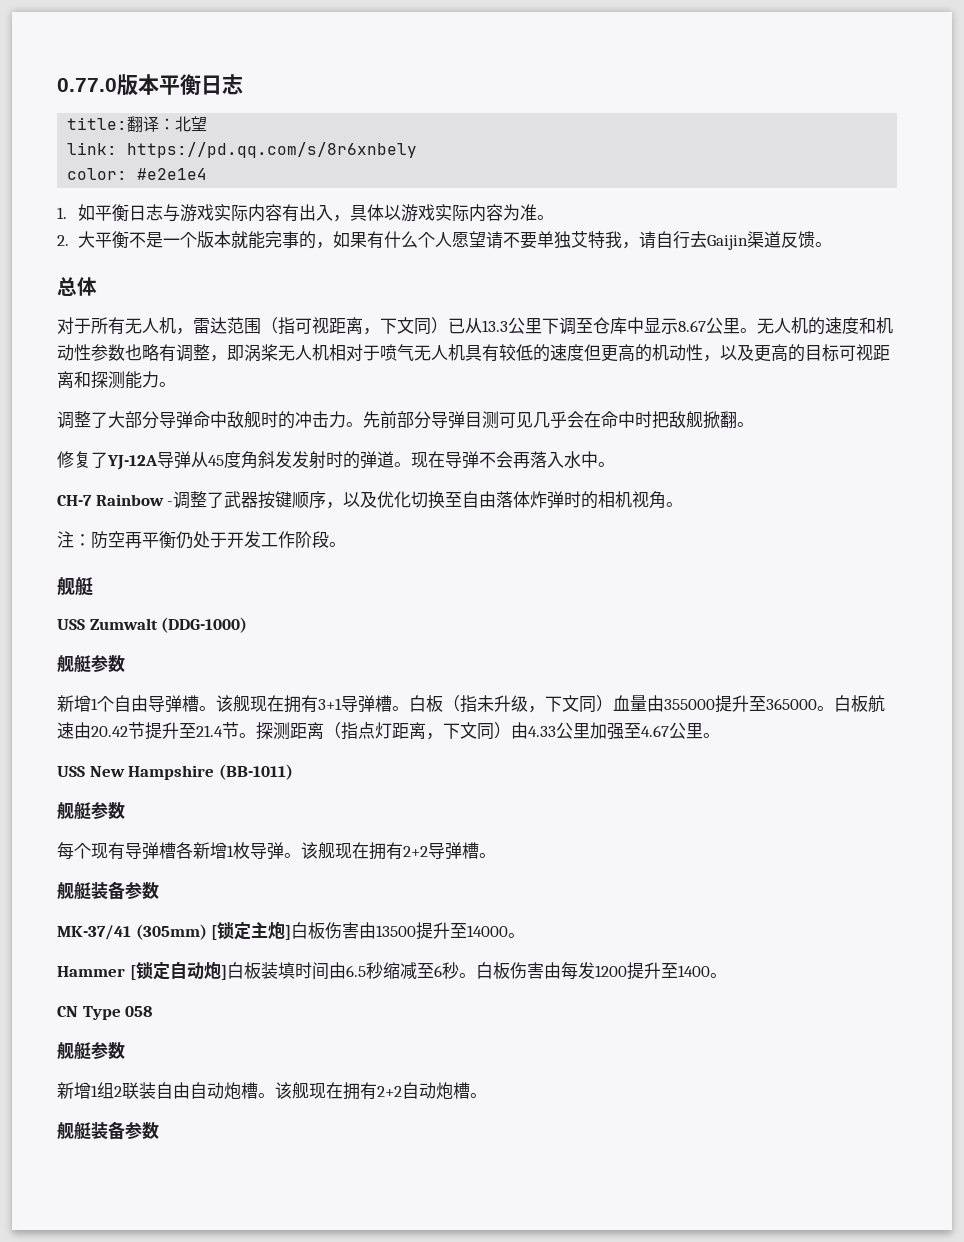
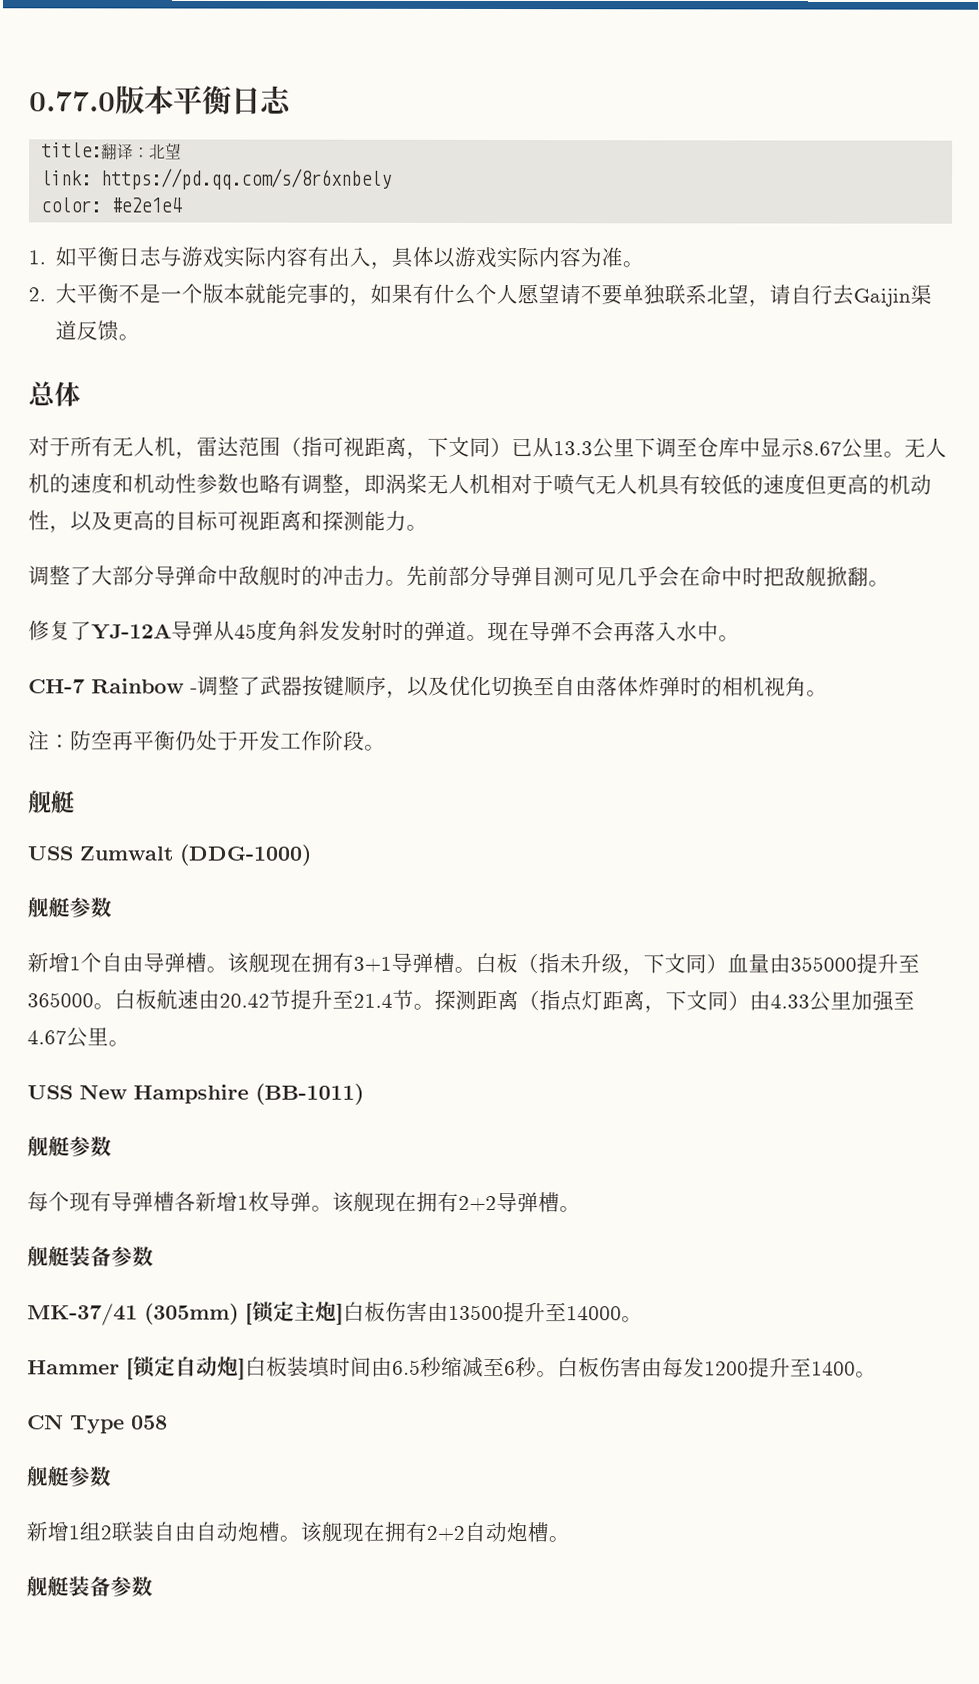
[571,231,623,248] 艾特我 -> [664,284,750,305] 联系北望

